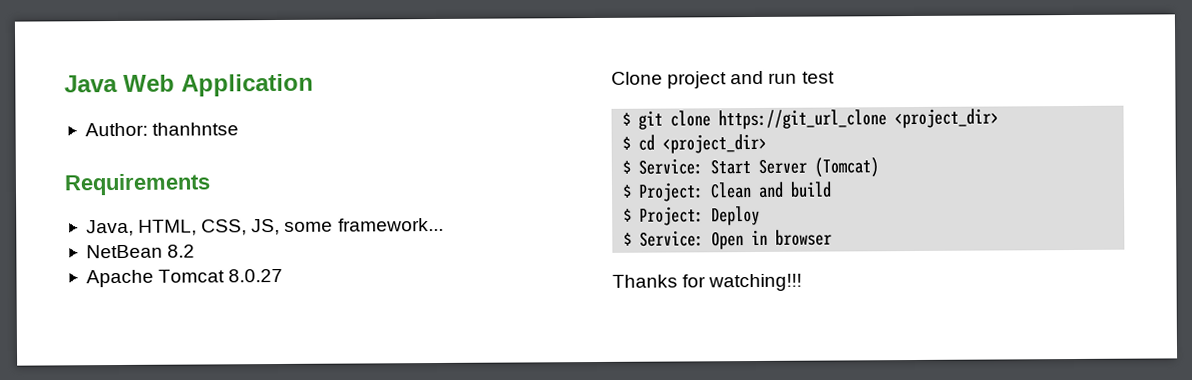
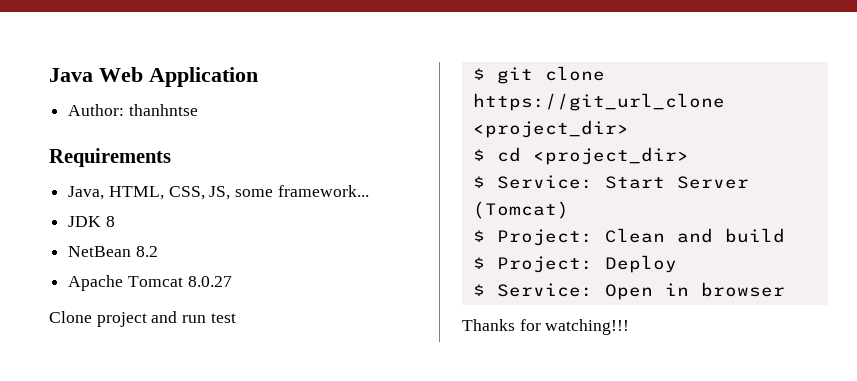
(444, 224) none -> [68,216,115,227] // JDK 8

